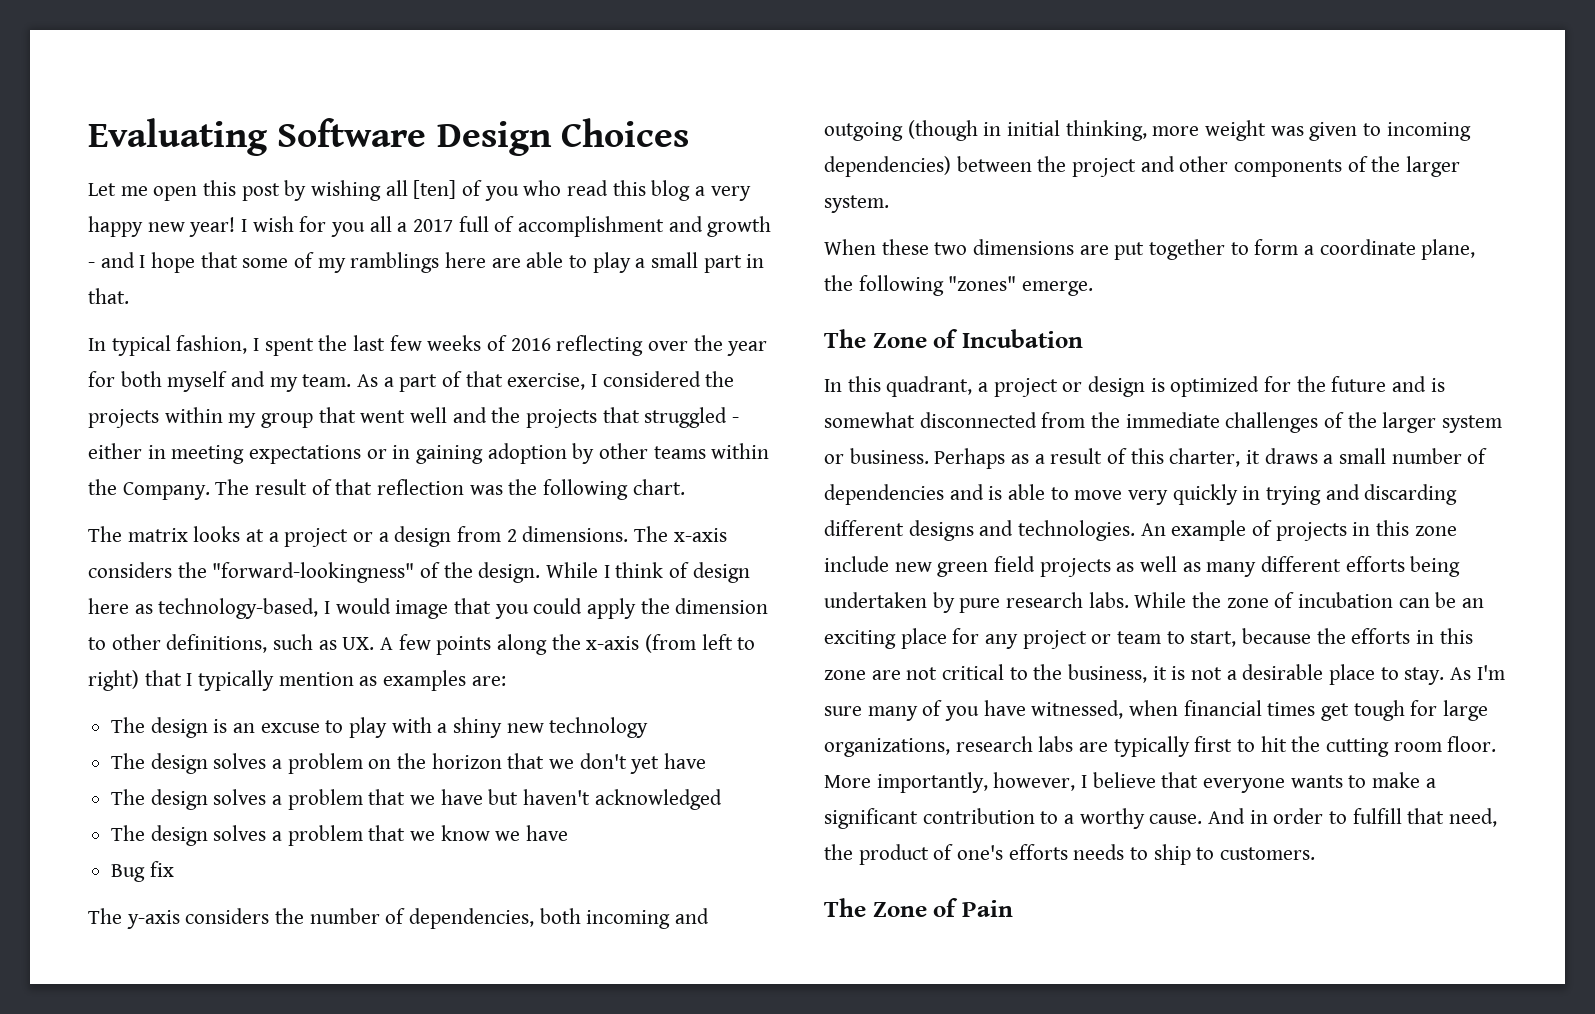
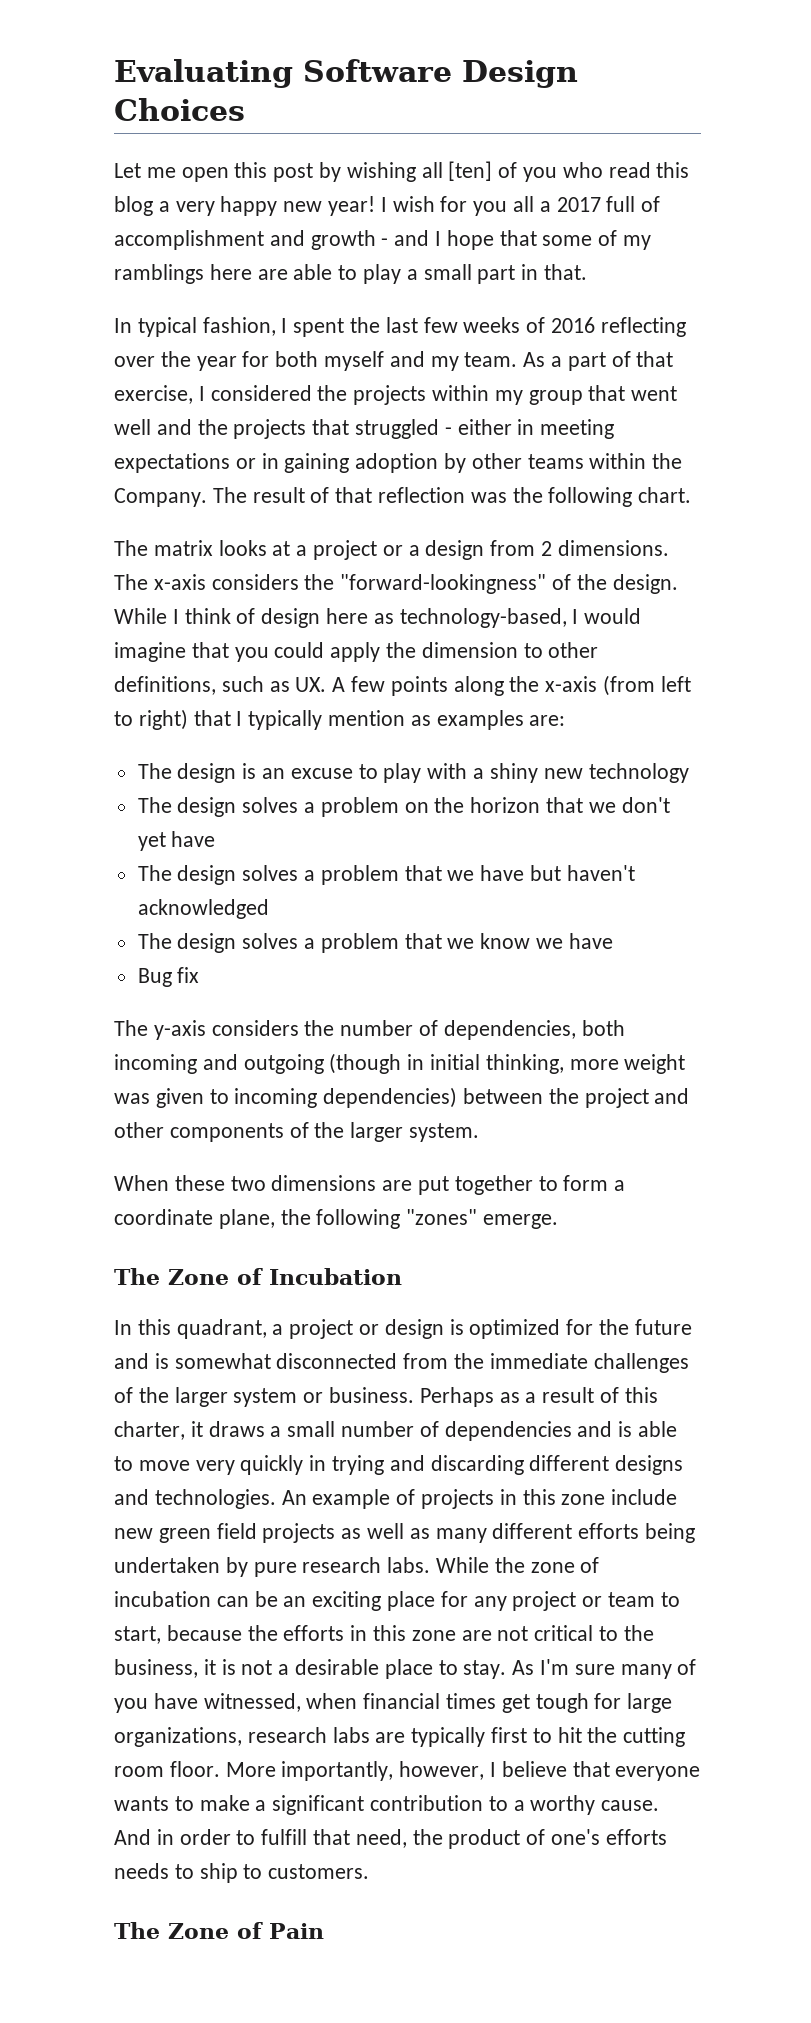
[395,600,449,619] image -> [114,642,186,662] imagine

